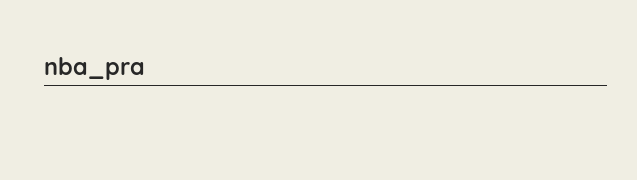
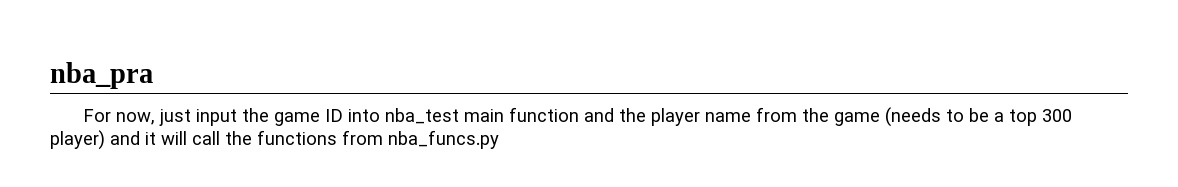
(145, 68) none -> [83,107,1073,127] [50,130,499,150] // For now, just input the game ID into nba_test main function and the player name from the game (needs to be a top 300 player) and it will call the functions from nba_funcs.py

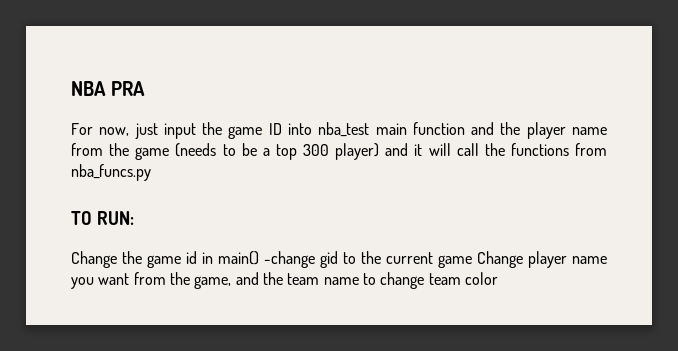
[50,62,153,89] nba_pra -> [71,81,146,96] NBA PRA
(499, 139) none -> [71,211,134,225] [71,251,607,268] [71,272,498,289] // TO RUN: // Change the game id in main() -change gid to the current game Change player name you want from the game, and the team name to change team color

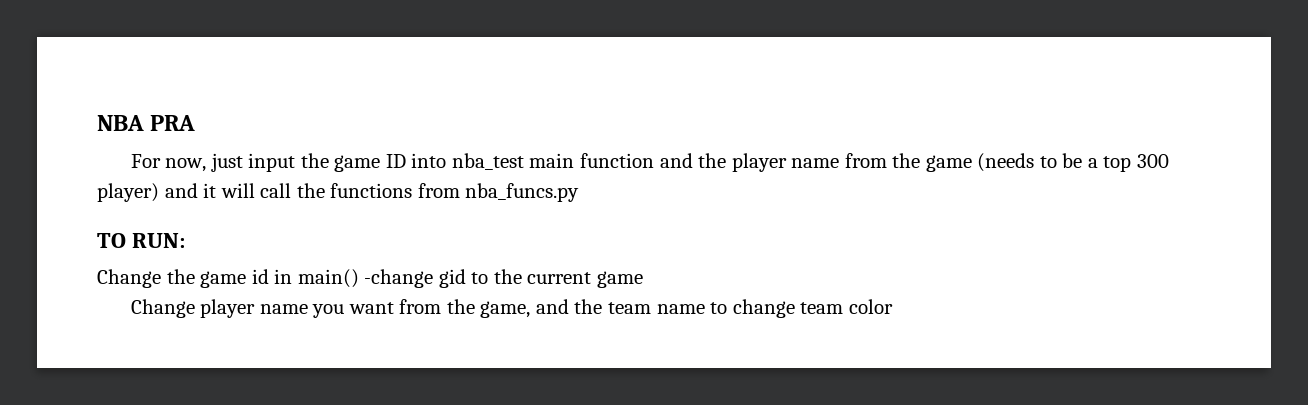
(472, 261) none -> (643, 279) //

